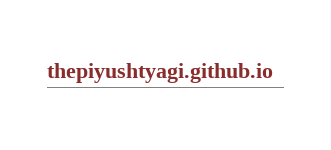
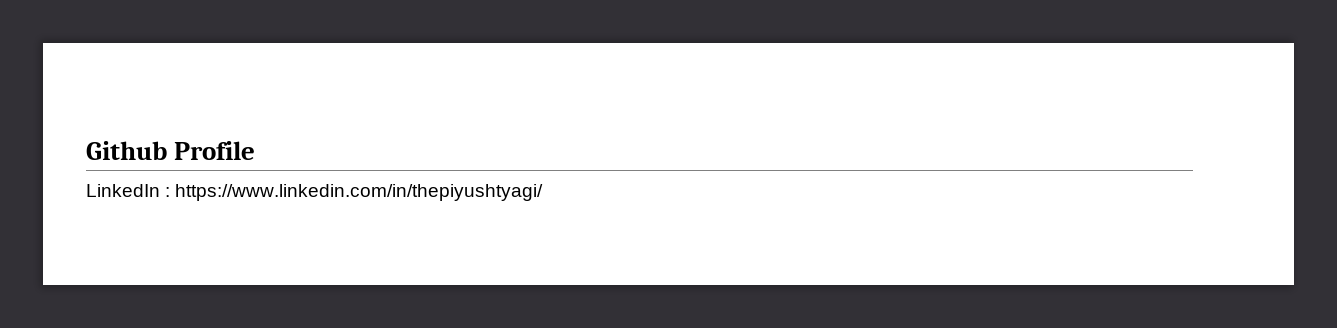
[47,63,273,83] thepiyushtyagi.github.io -> [86,141,256,160] [86,184,544,201] Github Profile // LinkedIn : https://www.linkedin.com/in/thepiyushtyagi/

